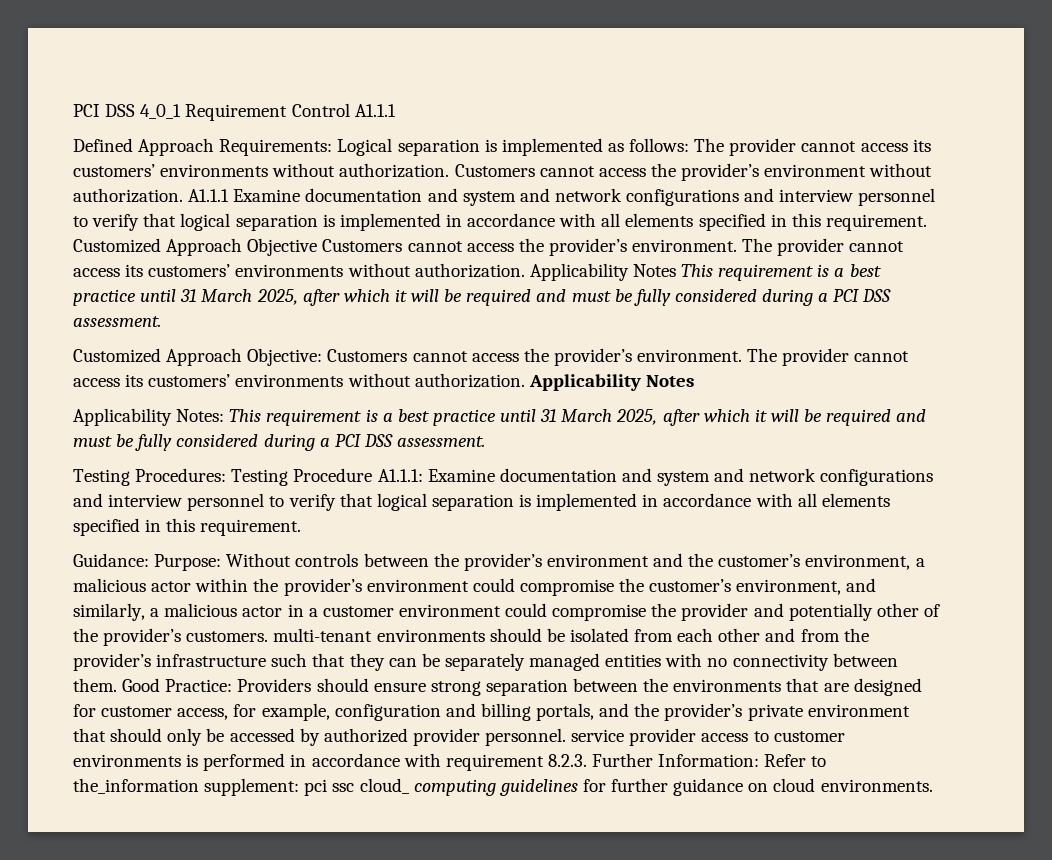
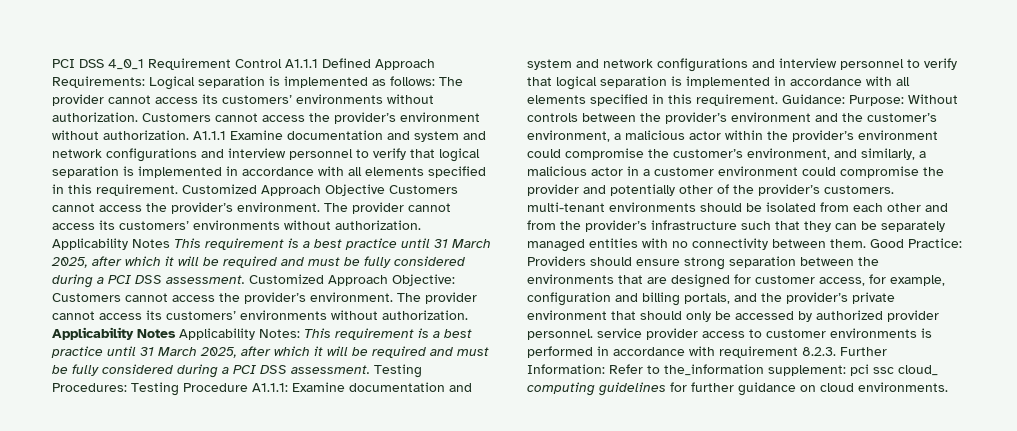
(396, 110) // -> (318, 63) none
(161, 321) // -> (245, 279) none
(694, 381) // -> (176, 333) none
(486, 441) // -> (370, 369) none
(302, 527) // -> (778, 100) none

